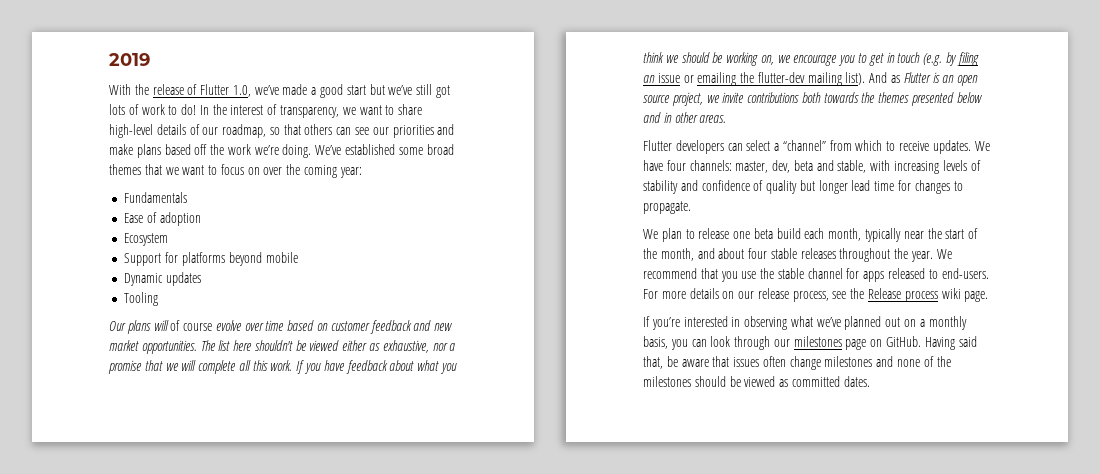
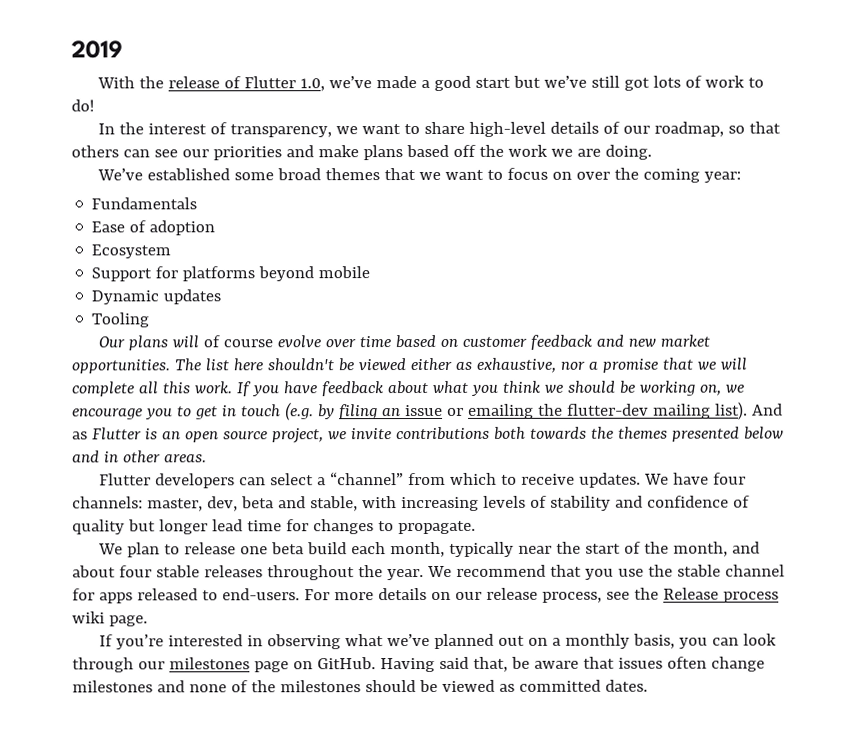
(197, 109) none -> (95, 105) //
[254,145,279,155] we’re -> [550,148,601,157] we are
(312, 151) none -> (652, 152) //

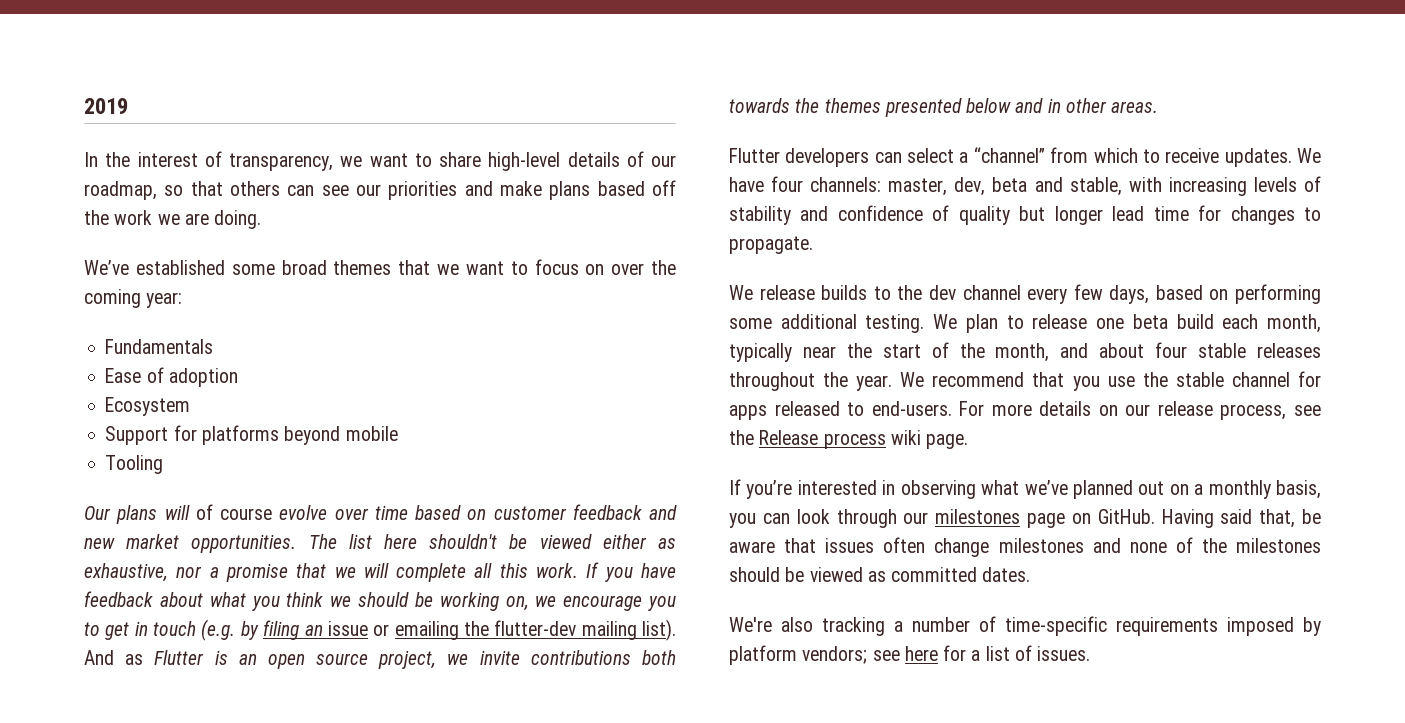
[97,75,764,92] [71,99,95,112] // With the release of Flutter 1.0, we’ve made a good start but we’ve still got lots of work to do! -> (128, 106) none
[91,289,222,305] // Dynamic updates -> (398, 433) none
(124, 549) none -> [759,284,1321,304] [729,314,958,333] release builds to the dev channel every few days, based on performing some additional testing. We
(648, 685) none -> [729,616,1321,636] [729,645,1091,665] // We're also tracking a number of time-specific requirements imposed by platform vendors; see here for a list of issues.

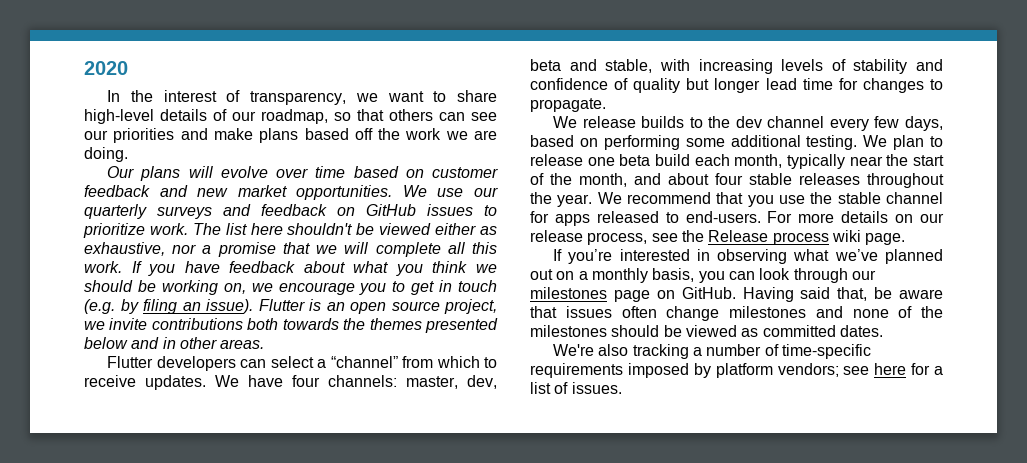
[84,98,128,114] 2019 -> [84,61,128,75] 2020
[84,259,676,275] [84,289,183,308] [105,339,214,354] [105,367,238,387] [105,397,191,416] [105,425,398,445] [105,455,164,474] // We’ve established some broad themes that we want to focus on over the coming year: // Fundamentals // Ease of adoption // Ecosystem // Support for platforms beyond mobile // Tooling -> (128, 154) none
[195,504,272,520] of course -> (213, 172) none
(297, 543) none -> [402,185,498,197] [84,204,497,219] [83,223,188,238] We use our quarterly surveys and feedback on GitHub issues to prioritize work.
[327,619,676,641] [84,650,144,665] issue or emailing the flutter-dev mailing list). And as -> [206,299,253,314] issue).

